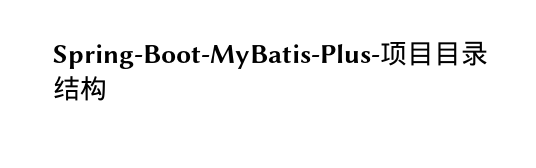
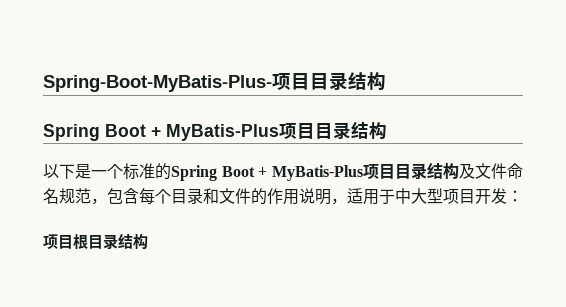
(107, 88) none -> [43,121,387,141] [43,162,523,181] [43,188,523,205] [43,233,148,250] // Spring Boot + MyBatis-Plus项目目录结构 // 以下是一个标准的Spring Boot + MyBatis-Plus项目目录结构及文件命名规范，包含每个目录和文件的作用说明，适用于中大型项目开发： // 项目根目录结构

